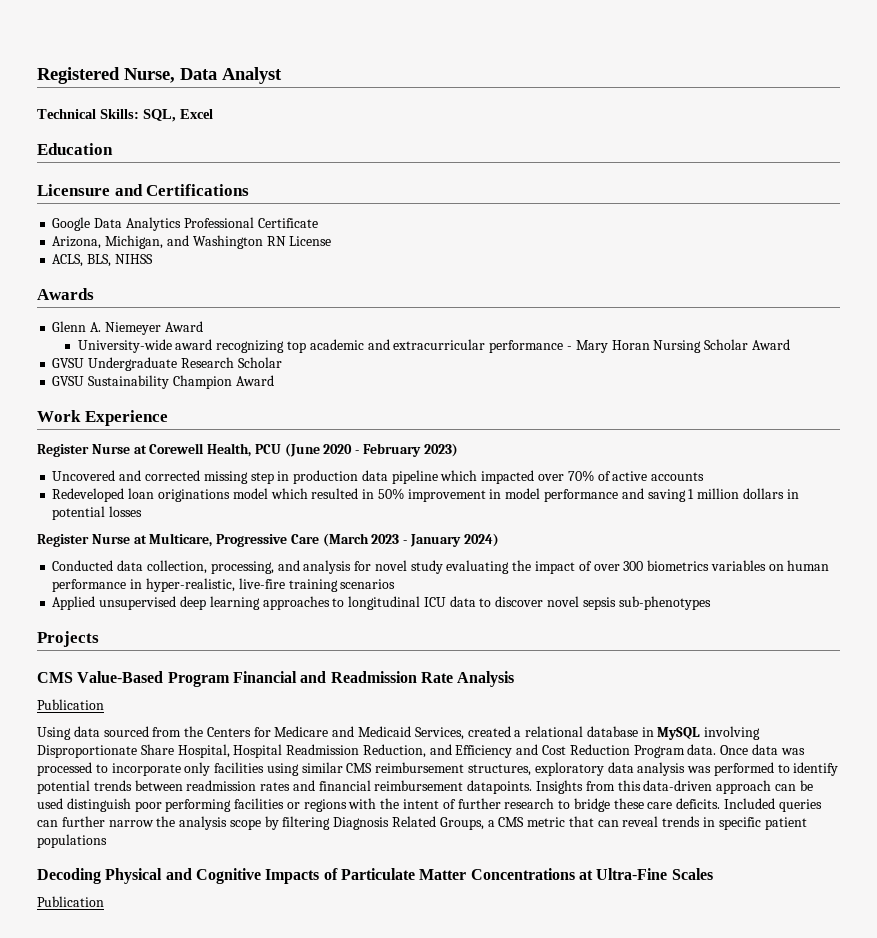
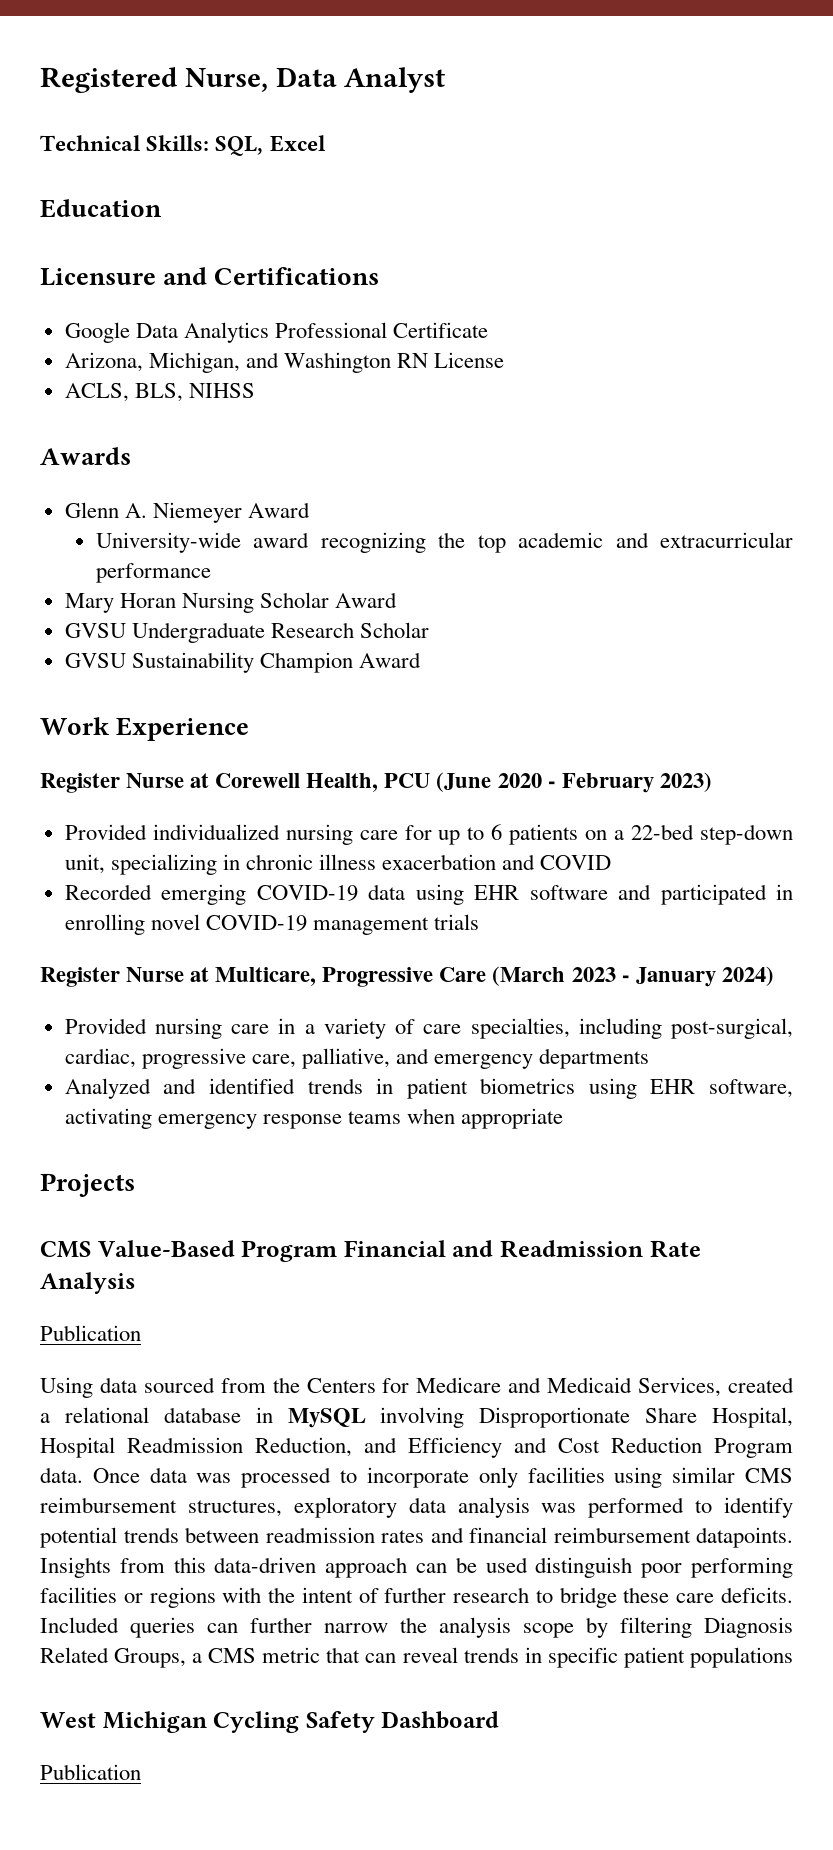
(285, 346) none -> [438,532,466,548] the
[566,346,572,350] - -> (211, 573) //
[52,470,705,484] [52,488,799,502] [52,506,143,520] Uncovered and corrected missing step in production data pipeline which impacted over 70% of active accounts // Redeveloped loan originations model which resulted in 50% improvement in model performance and saving 1 million dollars in potential losses -> [64,824,793,845] [64,854,612,875] [64,884,793,905] [64,914,480,935] Provided individualized nursing care for up to 6 patients on a 22-bed step-down unit, specializing in chronic illness exacerbation and COVID // Recorded emerging COVID-19 data using EHR software and participated in enrolling novel COVID-19 management trials
[52,560,830,574] [52,578,396,592] [52,596,711,610] Conducted data collection, processing, and analysis for novel study evaluating the impact of over 300 biometrics variables on human performance in hyper-realistic, live-fire training scenarios // Applied unsupervised deep learning approaches to longitudinal ICU data to discover novel sepsis sub-phenotypes -> [64,1018,794,1039] [64,1048,650,1069] [64,1078,793,1099] [64,1108,564,1129] Provided nursing care in a variety of care specialties, including post-surgical, cardiac, progressive care, palliative, and emergency departments // Analyzed and identified trends in patient biometrics using EHR software, activating emergency response teams when appropriate
[37,868,713,884] Decoding Physical and Cognitive Impacts of Particulate Matter Concentrations at Ultra-Fine Scales -> [40,1711,500,1733] West Michigan Cycling Safety Dashboard

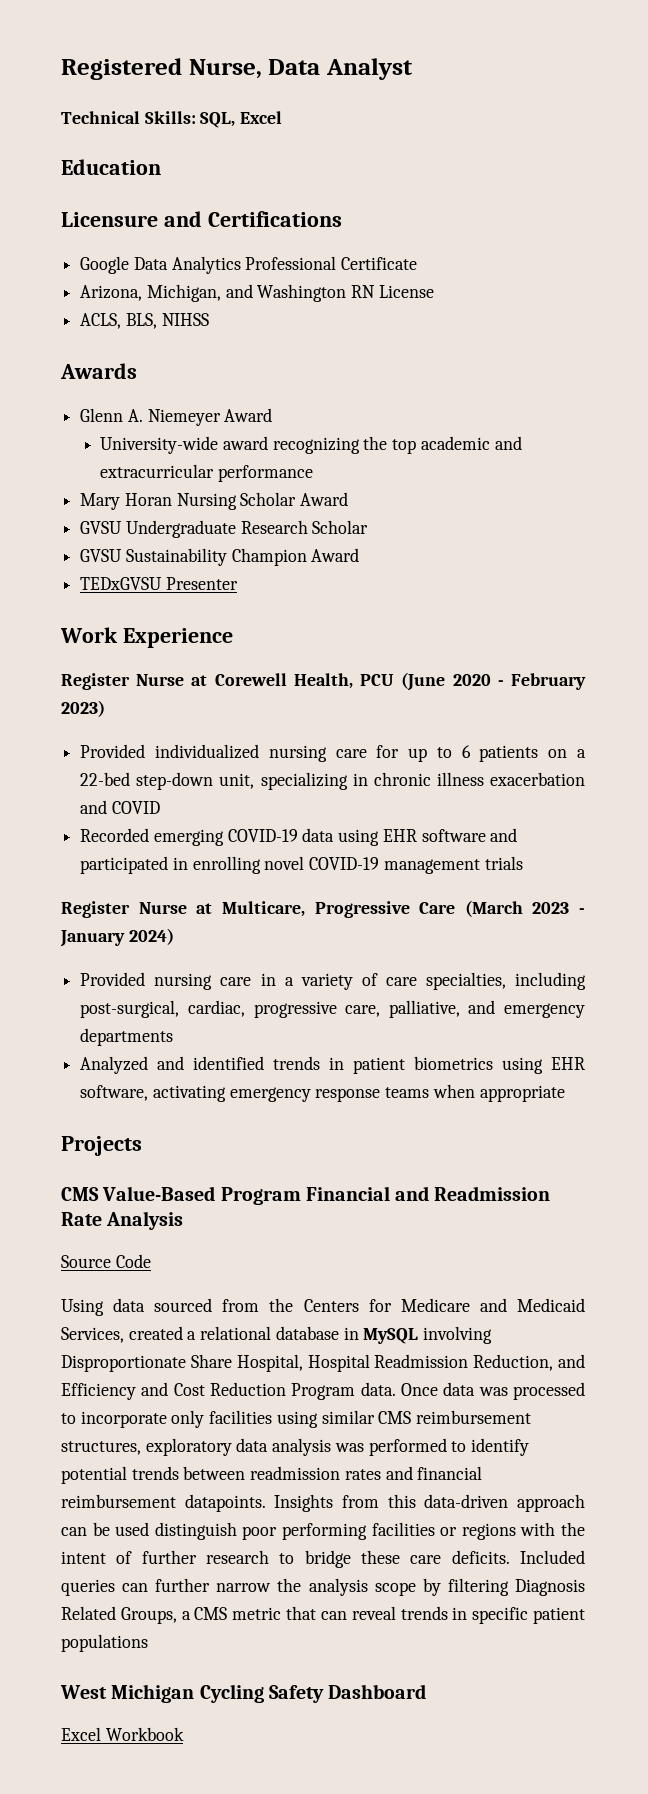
(421, 660) none -> [80,577,238,590] // TEDxGVSU Presenter
[40,1325,141,1341] Publication -> [61,1254,151,1268] Source Code
[40,1764,141,1780] Publication -> [61,1727,184,1741] Excel Workbook

